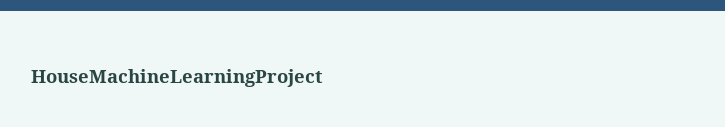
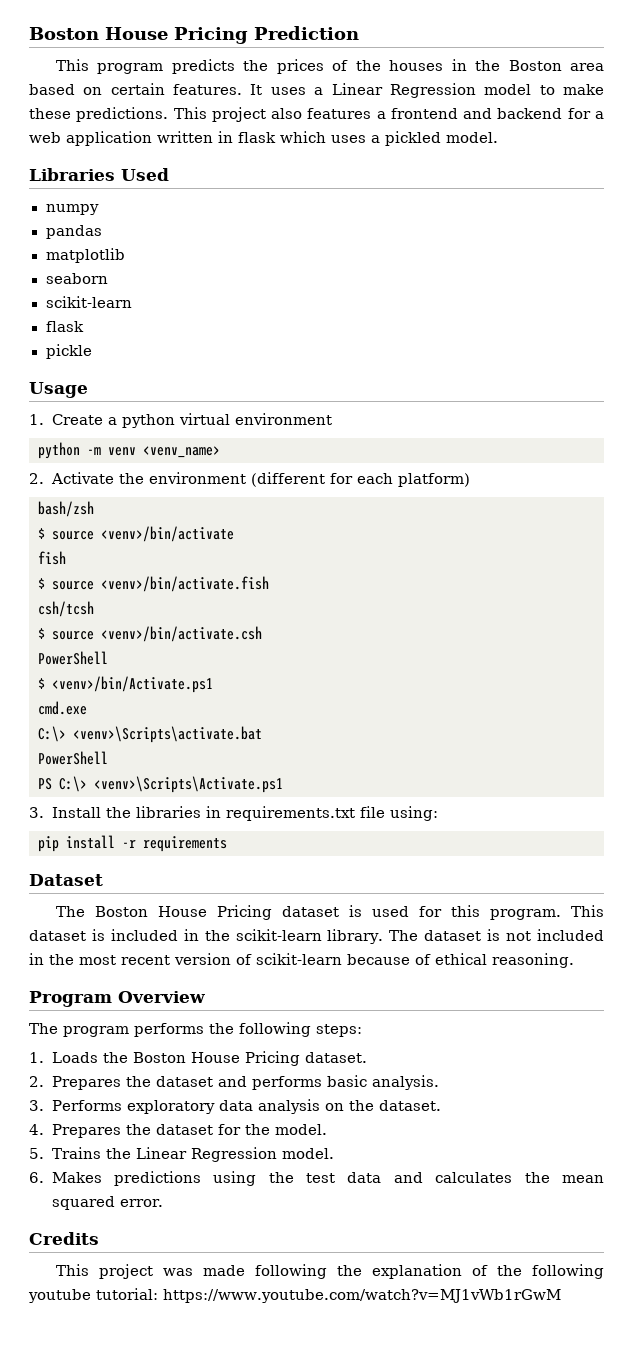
[31,69,323,87] HouseMachineLearningProject -> [29,26,359,44] [56,59,604,74] [29,83,605,98] [29,107,604,122] [29,131,498,146] [29,168,169,181] [45,204,99,215] [45,225,102,239] [45,248,125,263] [45,273,108,284] [45,296,132,308] [45,321,84,332] [45,344,92,359] [29,382,88,398] [29,413,332,428] [38,442,220,459] [29,472,470,487] [38,501,94,517] [38,526,234,542] [38,551,66,565] [38,576,269,592] [38,601,94,617] [38,626,262,642] [38,651,108,665] [38,676,213,693] [38,701,87,715] [38,726,262,743] [38,751,108,765] [38,776,283,793] [29,806,438,821] [38,835,227,852] [29,874,103,886] [56,905,604,920] [29,929,605,944] [29,953,574,968] [29,991,205,1007] [29,1022,362,1037] [29,1051,367,1066] [29,1075,439,1090] [29,1099,441,1114] [29,1124,327,1138] [29,1147,334,1162] [29,1171,605,1186] [51,1196,164,1210] [29,1232,99,1245] [56,1264,605,1279] [28,1288,561,1303] Boston House Pricing Prediction // This program predicts the prices of the houses in the Boston area based on certain features. It uses a Linear Regression model to make these predictions. This project also features a frontend and backend for a web application written in flask which uses a pickled model. // Libraries Used // numpy // pandas // matplotlib // seaborn // scikit-learn // flask // pickle // Usage // 1. Create a python virtual environment // python -m venv <venv_name> // 2. Activate the environment (different for each platform) // bash/zsh // $ source <venv>/bin/activate // fish // $ source <venv>/bin/activate.fish // csh/tcsh // $ source <venv>/bin/activate.csh // PowerShell // $ <venv>/bin/Activate.ps1 // cmd.exe // C:\> <venv>\Scripts\activate.bat // PowerShell // PS C:\> <venv>\Scripts\Activate.ps1 // 3. Install the libraries in requirements.txt file using: // pip install -r requirements // Dataset // The Boston House Pricing dataset is used for this program. This dataset is included in the scikit-learn library. The dataset is not included in the most recent version of scikit-learn because of ethical reasoning. // Program Overview // The program performs the following steps: // 1. Loads the Boston House Pricing dataset. // 2. Prepares the dataset and performs basic analysis. // 3. Performs exploratory data analysis on the dataset. // 4. Prepares the dataset for the model. // 5. Trains the Linear Regression model. // 6. Makes predictions using the test data and calculates the mean squared error. // Credits // This project was made following the explanation of the following youtube tutorial: https://www.youtube.com/watch?v=MJ1vWb1rGwM

